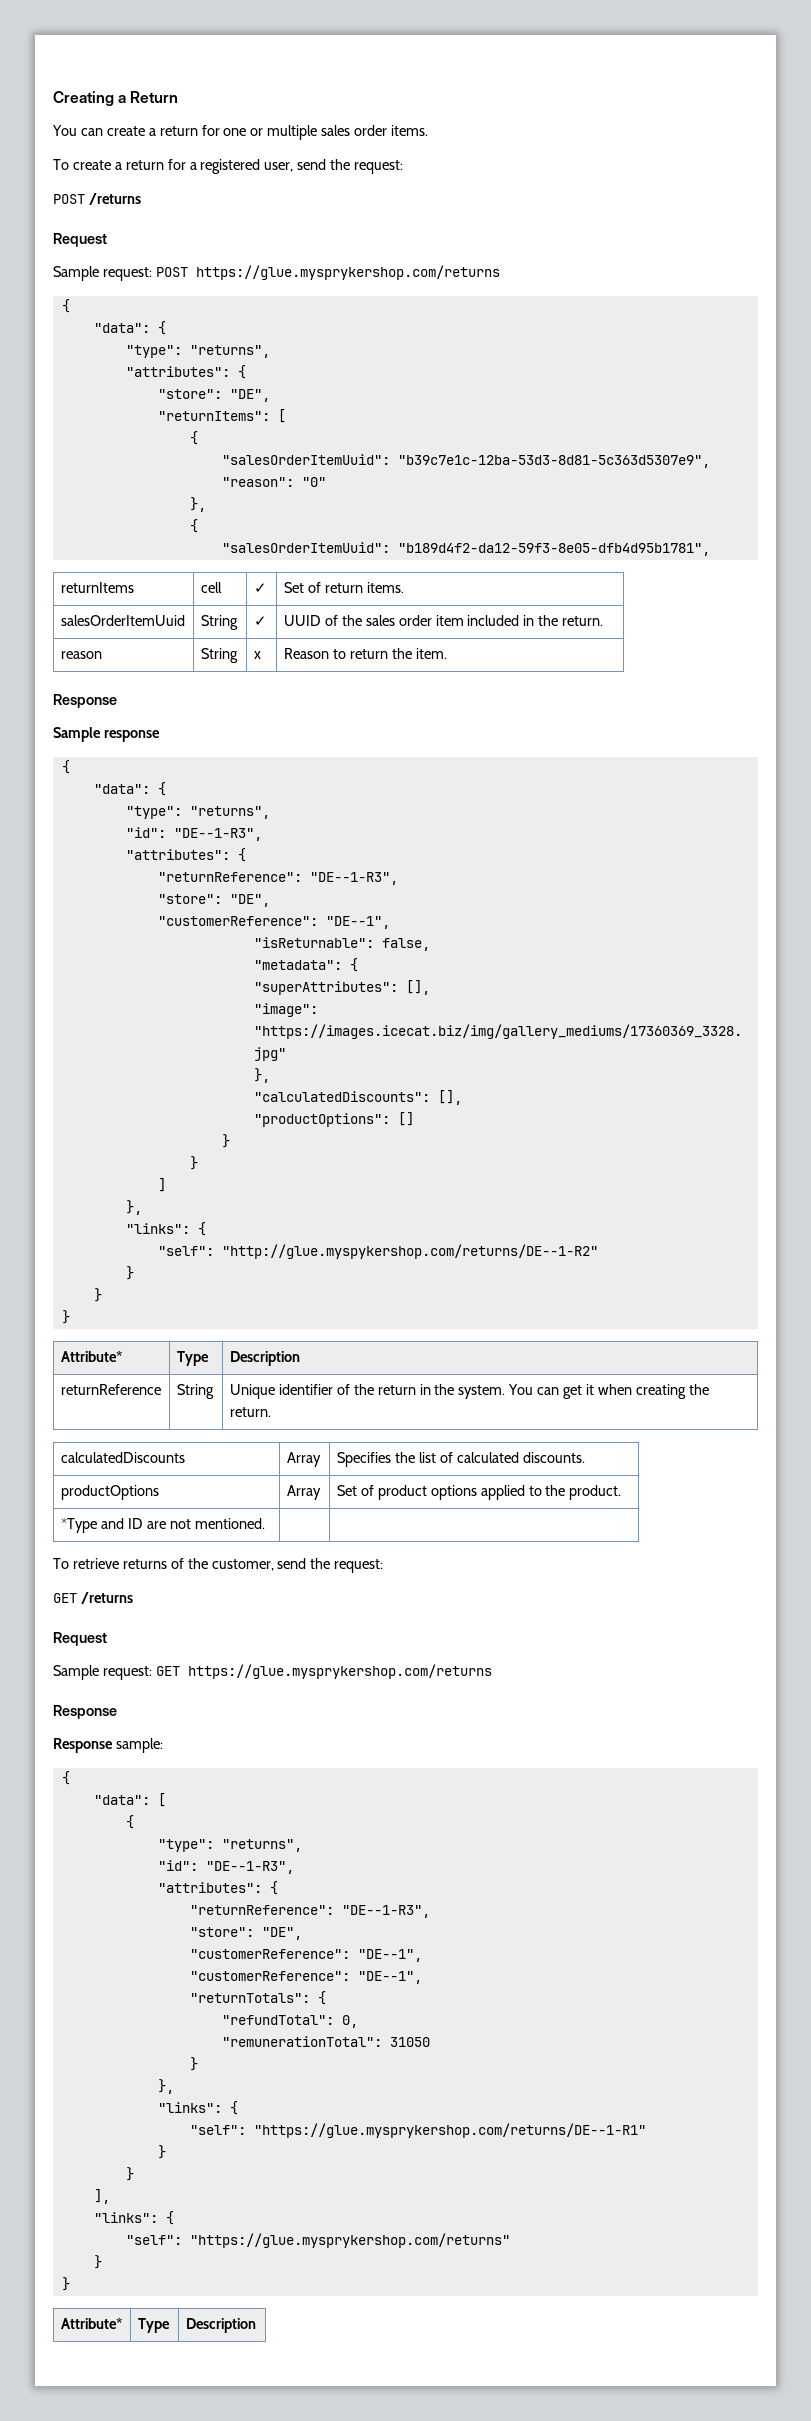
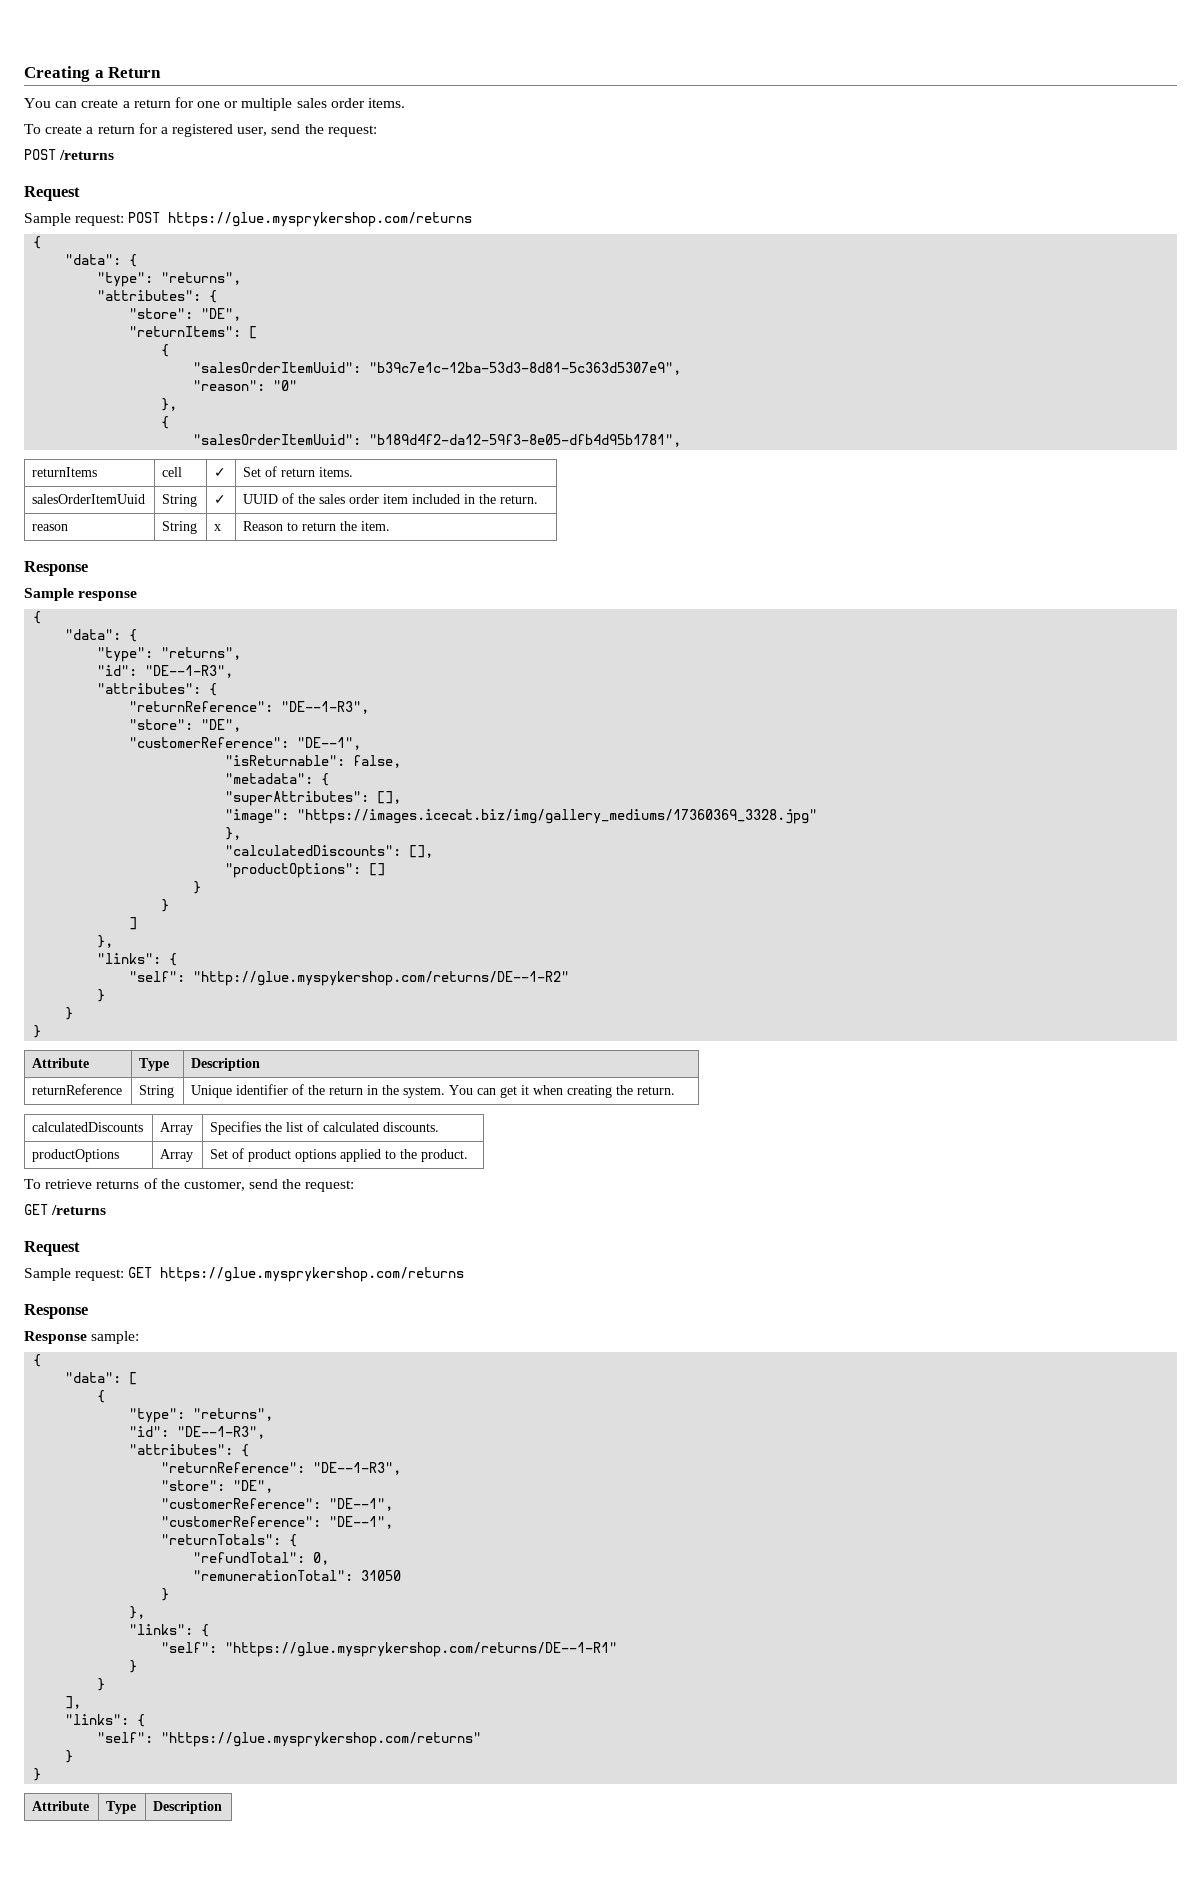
[60,1351,123,1362] Attribute* -> [32,1058,90,1068] Attribute
[60,1518,265,1533] // *Type and ID are not mentioned. | | -> (469, 1155) none
[60,2318,123,2329] Attribute* -> [32,1801,90,1811] Attribute

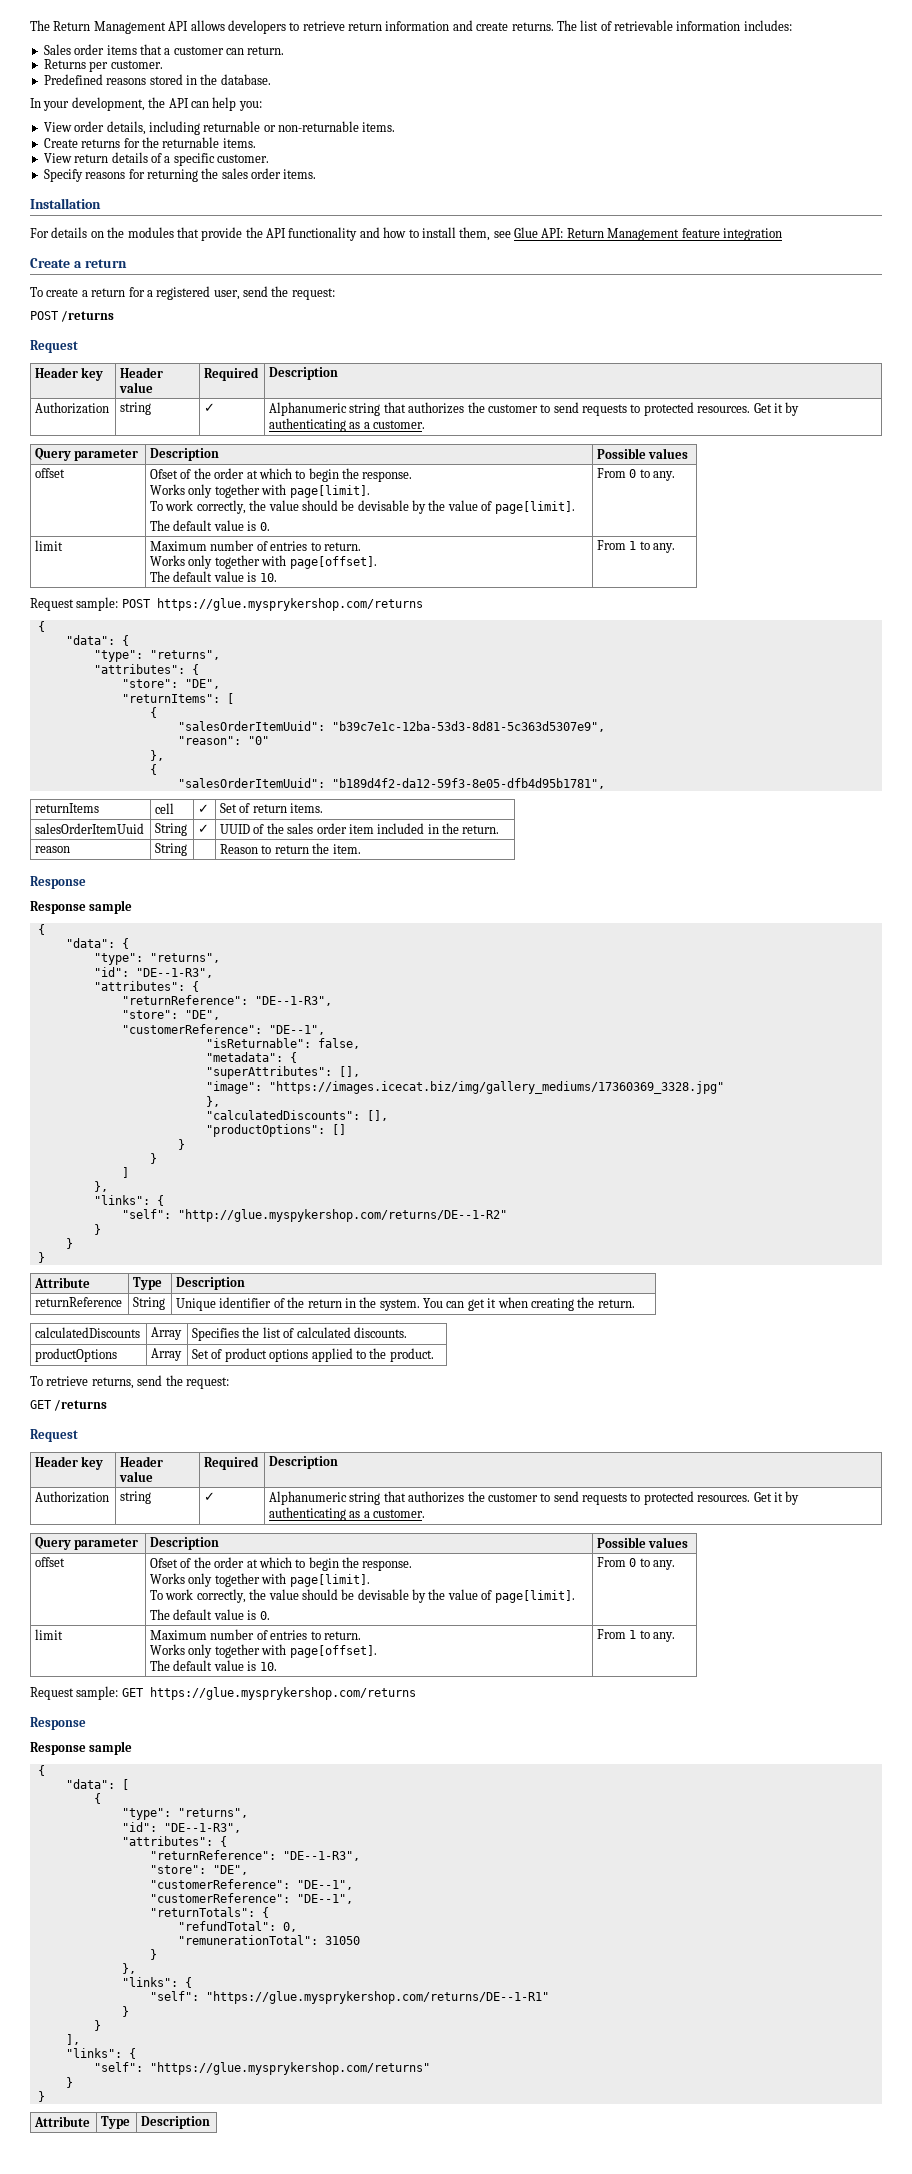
[24,66,162,82] [24,97,406,111] Creating a Return // You can create a return for one or multiple sales order items. -> [30,20,792,34] [43,44,285,55] [43,59,163,72] [43,74,271,85] [30,97,262,111] [43,121,396,135] [43,137,256,148] [43,152,269,166] [43,168,317,182] [30,198,101,209] [30,227,782,241] [30,258,127,268] The Return Management API allows developers to retrieve return information and create returns. The list of retrievable information includes: // Sales order items that a customer can return. // Returns per customer. // Predefined reasons stored in the database. // In your development, the API can help you: // View order details, including returnable or non-returnable items. // Create returns for the returnable items. // View return details of a specific customer. // Specify reasons for returning the sales order items. // Installation // For details on the modules that provide the API functionality and how to install them, see Glue API: Return Management feature integration // Create a return
[24,213,125,226] // Sample request: -> [35,367,104,381] [120,367,164,378] [119,382,154,393] [204,367,260,381] [269,367,339,380] [35,402,110,414] [120,402,152,415] [204,403,216,412] [269,402,800,416] [269,418,426,432] [35,448,139,461] [150,448,220,461] [597,448,689,459] [35,468,66,478] [150,468,413,482] [150,484,370,498] [150,500,575,514] [150,520,270,531] [597,468,676,481] [35,540,64,551] [150,540,361,551] [150,555,377,569] [150,571,277,582] [597,540,676,553] [30,597,119,611] // Header key | Header value | Required | Description // Authorization | string | ✓ | Alphanumeric string that authorizes the customer to send requests to protected resources. Get it by authenticating as a customer. // Query parameter | Description | Possible values // offset | Ofset of the order at which to begin the response. // Works only together with page[limit]. // To work correctly, the value should be devisable by the value of page[limit]. // The default value is 0. | From 0 to any. // limit | Maximum number of entries to return. // Works only together with page[offset]. // The default value is 10. | From 1 to any. // Request sample:
[214,524,222,531] x -> (188, 849) none
[24,588,138,601] Sample response -> [30,900,133,914] Response sample
[96,1178,245,1191] returns of the customer, -> [91,1377,134,1389] returns,
[24,1268,125,1281] // Sample request: -> [35,1456,104,1470] [120,1456,164,1467] [119,1471,154,1482] [204,1456,260,1470] [269,1456,339,1469] [35,1491,110,1503] [120,1491,152,1504] [204,1492,216,1501] [269,1491,800,1505] [269,1507,426,1521] [35,1537,139,1550] [150,1537,220,1550] [597,1537,689,1548] [35,1557,66,1567] [150,1557,413,1571] [150,1573,370,1587] [150,1589,575,1603] [150,1609,270,1620] [597,1557,676,1570] [35,1629,64,1640] [150,1629,361,1640] [150,1644,377,1658] [150,1660,277,1671] [597,1629,676,1642] [30,1686,119,1700] // Header key | Header value | Required | Description // Authorization | string | ✓ | Alphanumeric string that authorizes the customer to send requests to protected resources. Get it by authenticating as a customer. // Query parameter | Description | Possible values // offset | Ofset of the order at which to begin the response. // Works only together with page[limit]. // To work correctly, the value should be devisable by the value of page[limit]. // The default value is 0. | From 0 to any. // limit | Maximum number of entries to return. // Works only together with page[offset]. // The default value is 10. | From 1 to any. // Request sample:
[91,1331,140,1344] sample: -> [89,1741,133,1755] sample

